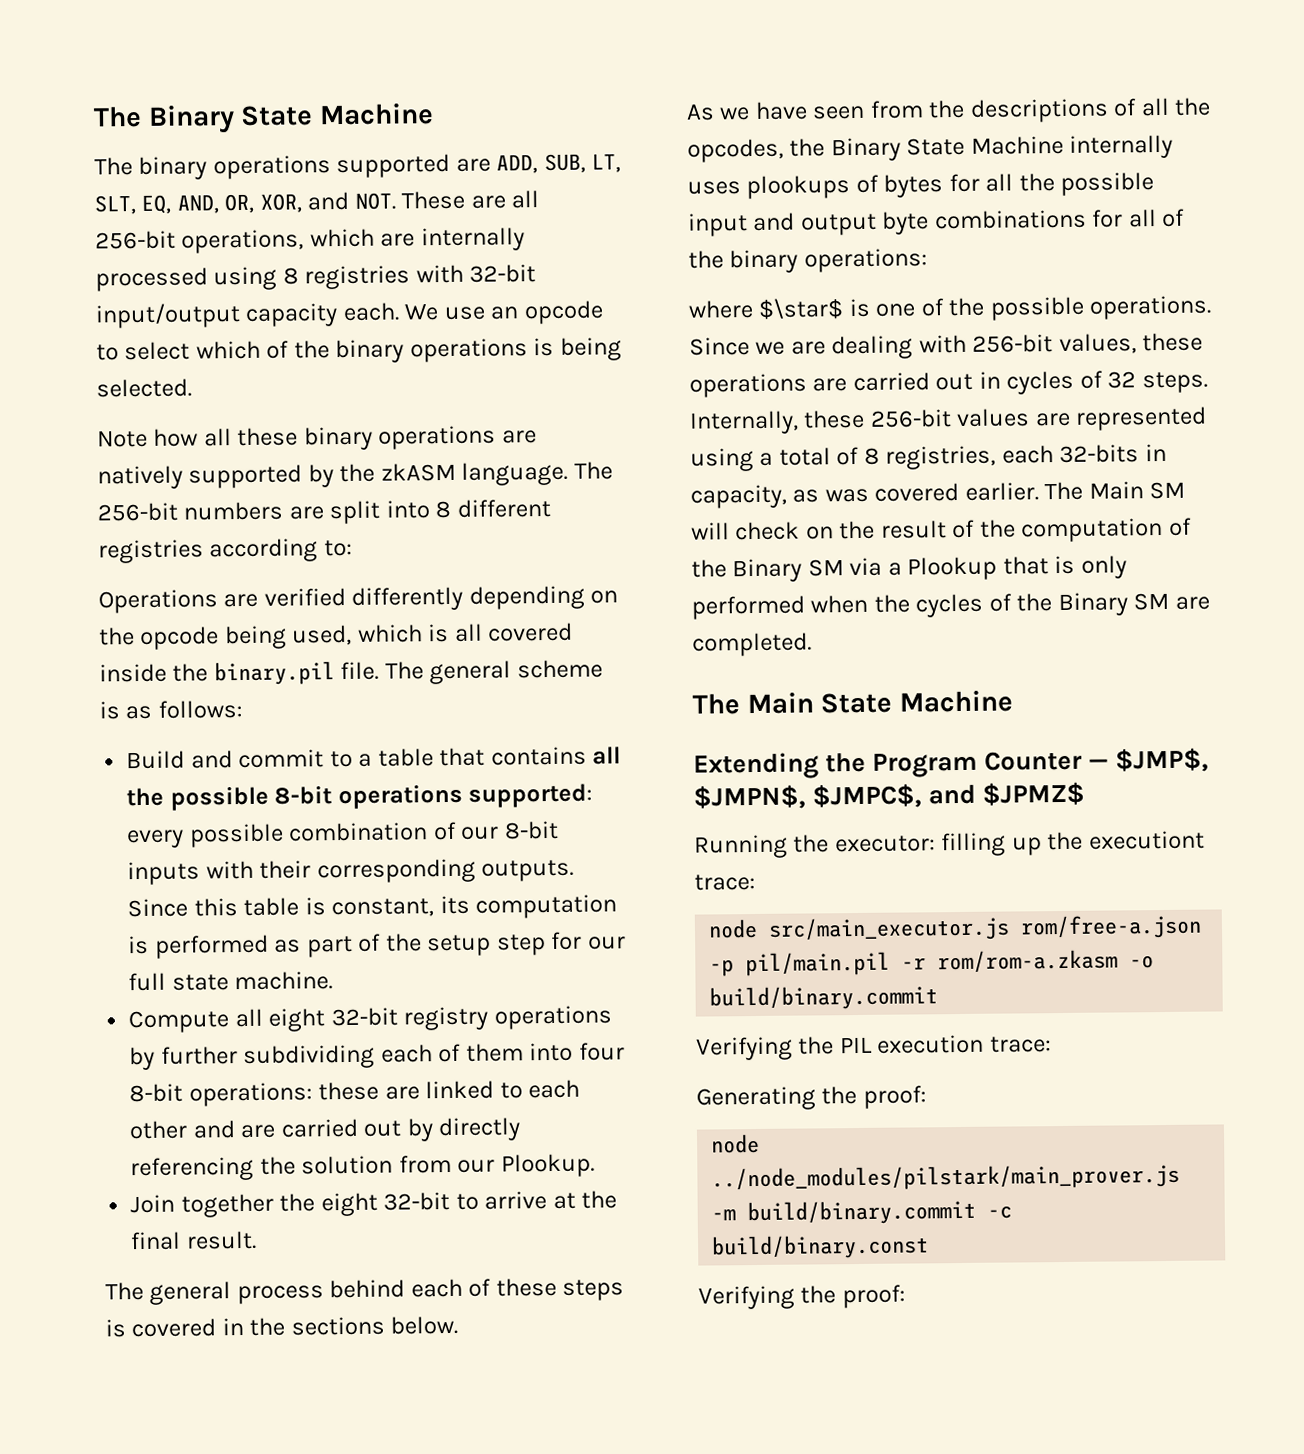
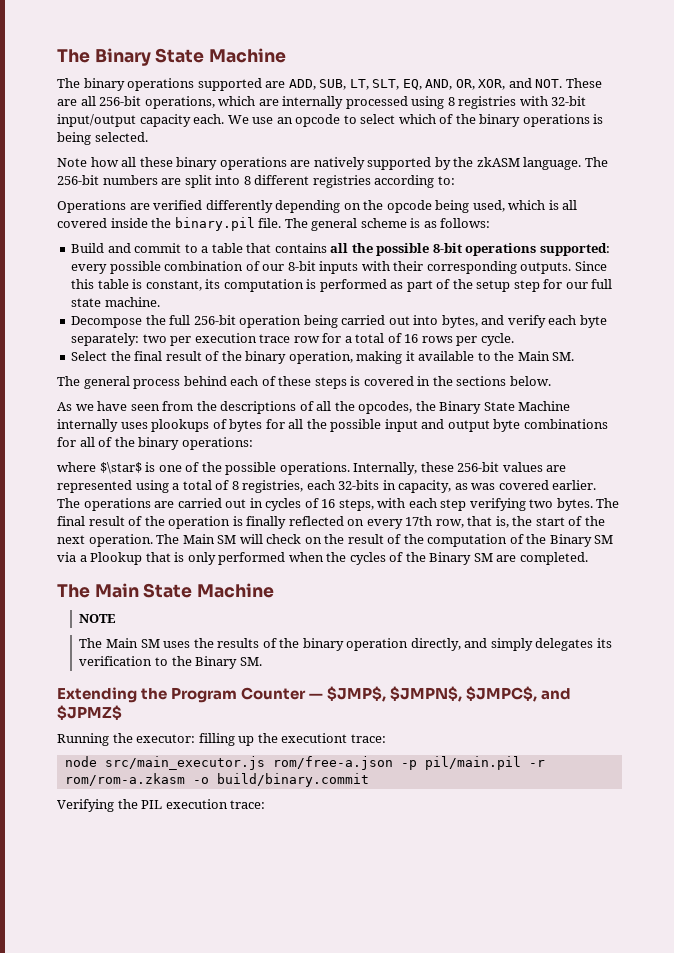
[128,1005,612,1034] [129,1042,625,1071] [129,1079,581,1107] [129,1117,522,1142] [130,1153,595,1182] [130,1190,618,1218] [130,1230,257,1251] Compute all eight 32-bit registry operations by further subdividing each of them into four 8-bit operations: these are linked to each other and are carried out by directly referencing the solution from our Plookup. // Join together the eight 32-bit to arrive at the final result. -> [71,315,607,328] [71,333,514,346] [71,351,575,364] Decompose the full 256-bit operation being carried out into bytes, and verify each byte separately: two per execution trace row for a total of 16 rows per cycle. // Select the final result of the binary operation, making it available to the Main SM.
[689,332,1204,360] [689,370,1208,398] Since we are dealing with 256-bit values, these operations are carried out in cycles of 32 steps. -> (350, 468) none
(1084, 491) none -> [83,498,620,511] [57,516,605,529] [57,534,180,547] operations are carried out in cycles of 16 steps, with each step verifying two bytes. The final result of the operation is finally reflected on every 17th row, that is, the start of the next operation. The
(1013, 701) none -> [79,614,117,623] [79,638,612,651] [79,656,262,669] // NOTE // The Main SM uses the results of the binary operation directly, and simply delegates its verification to the Binary SM.
[696,1085,927,1111] [710,1133,761,1154] [711,1163,1181,1192] [711,1199,1013,1226] [711,1234,930,1260] [698,1284,906,1310] // Generating the proof: // node ../node_modules/pilstark/main_prover.js -m build/binary.commit -c build/binary.const // Verifying the proof: -> (266, 804) none

